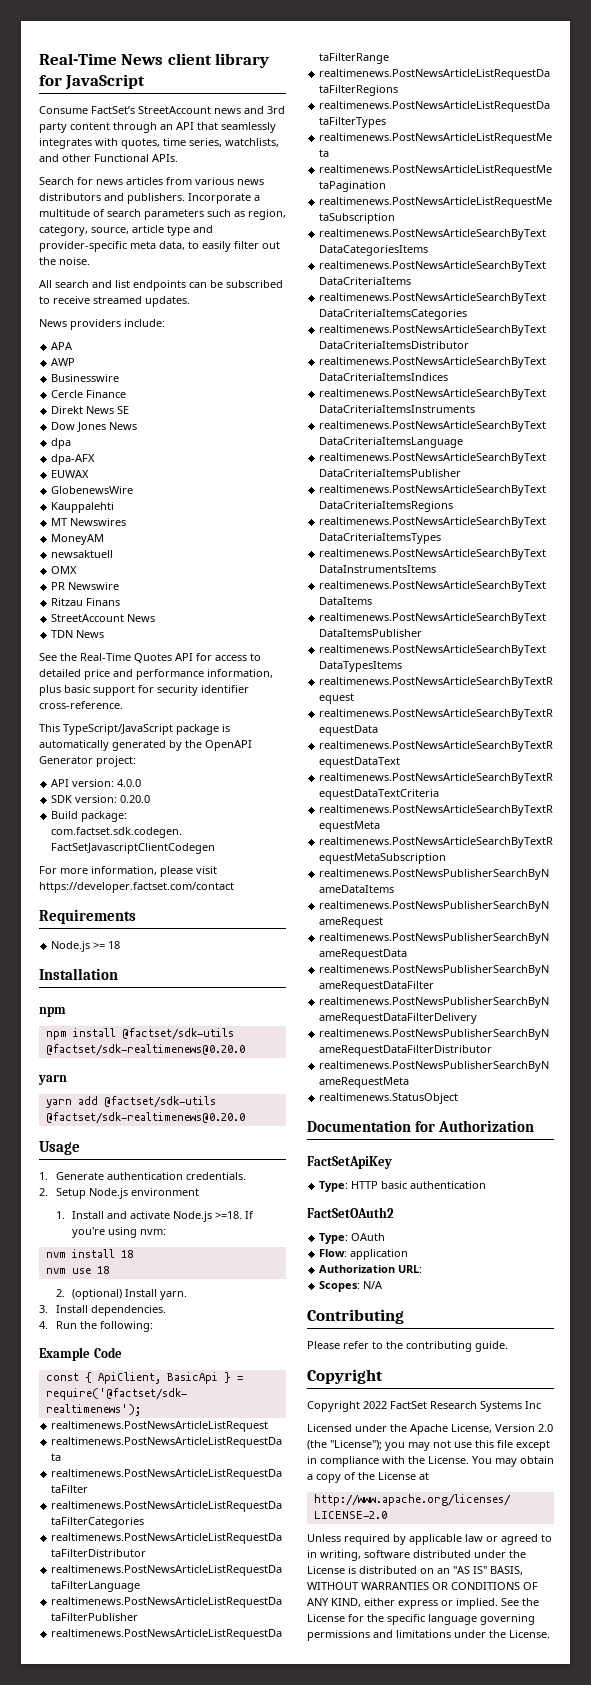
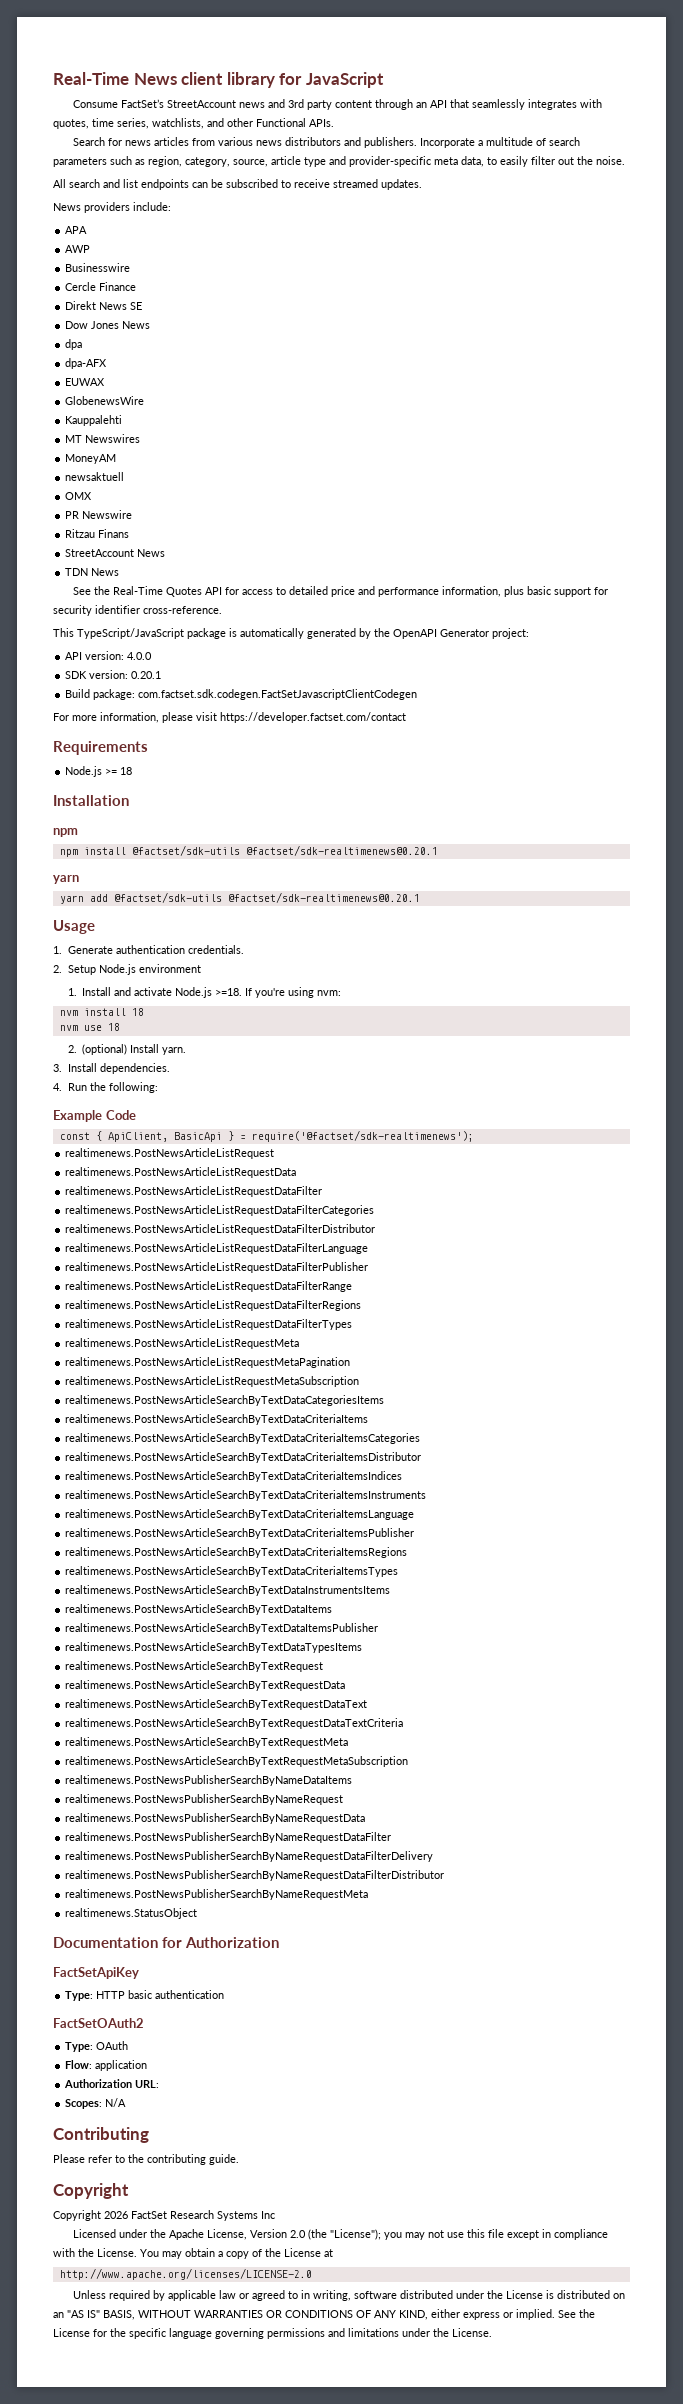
[120,795,151,803] 0.20.0 -> [131,671,162,679] 0.20.1
[45,1044,245,1056] @factset/sdk-realtimenews@0.20.0 -> [245,845,438,856] @factset/sdk-realtimenews@0.20.1
[45,1112,245,1124] @factset/sdk-realtimenews@0.20.0 -> [227,892,420,903] @factset/sdk-realtimenews@0.20.1
[363,1401,387,1409] 2022 -> [104,2211,128,2219] 2026

